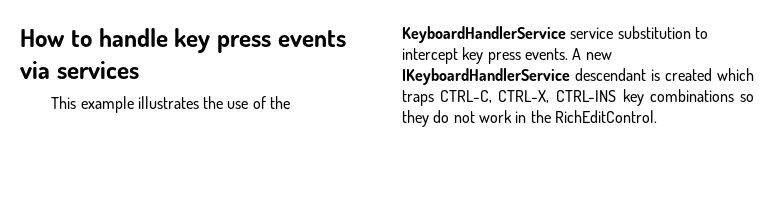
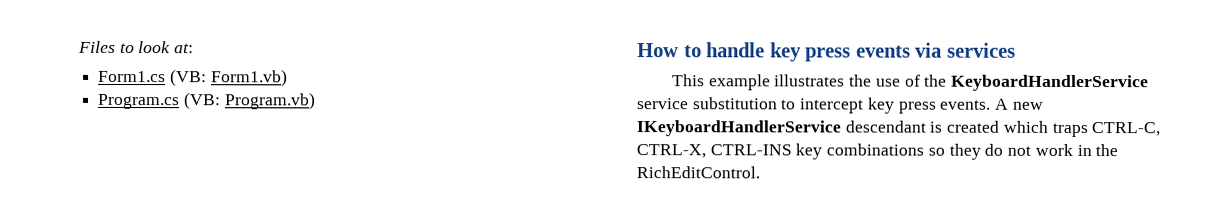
(20, 38) none -> [78,40,195,54] [98,69,288,87] [97,92,316,110] Files to look at: // Form1.cs (VB: Form1.vb) // Program.cs (VB: Program.vb) //

